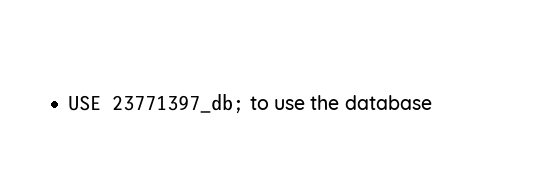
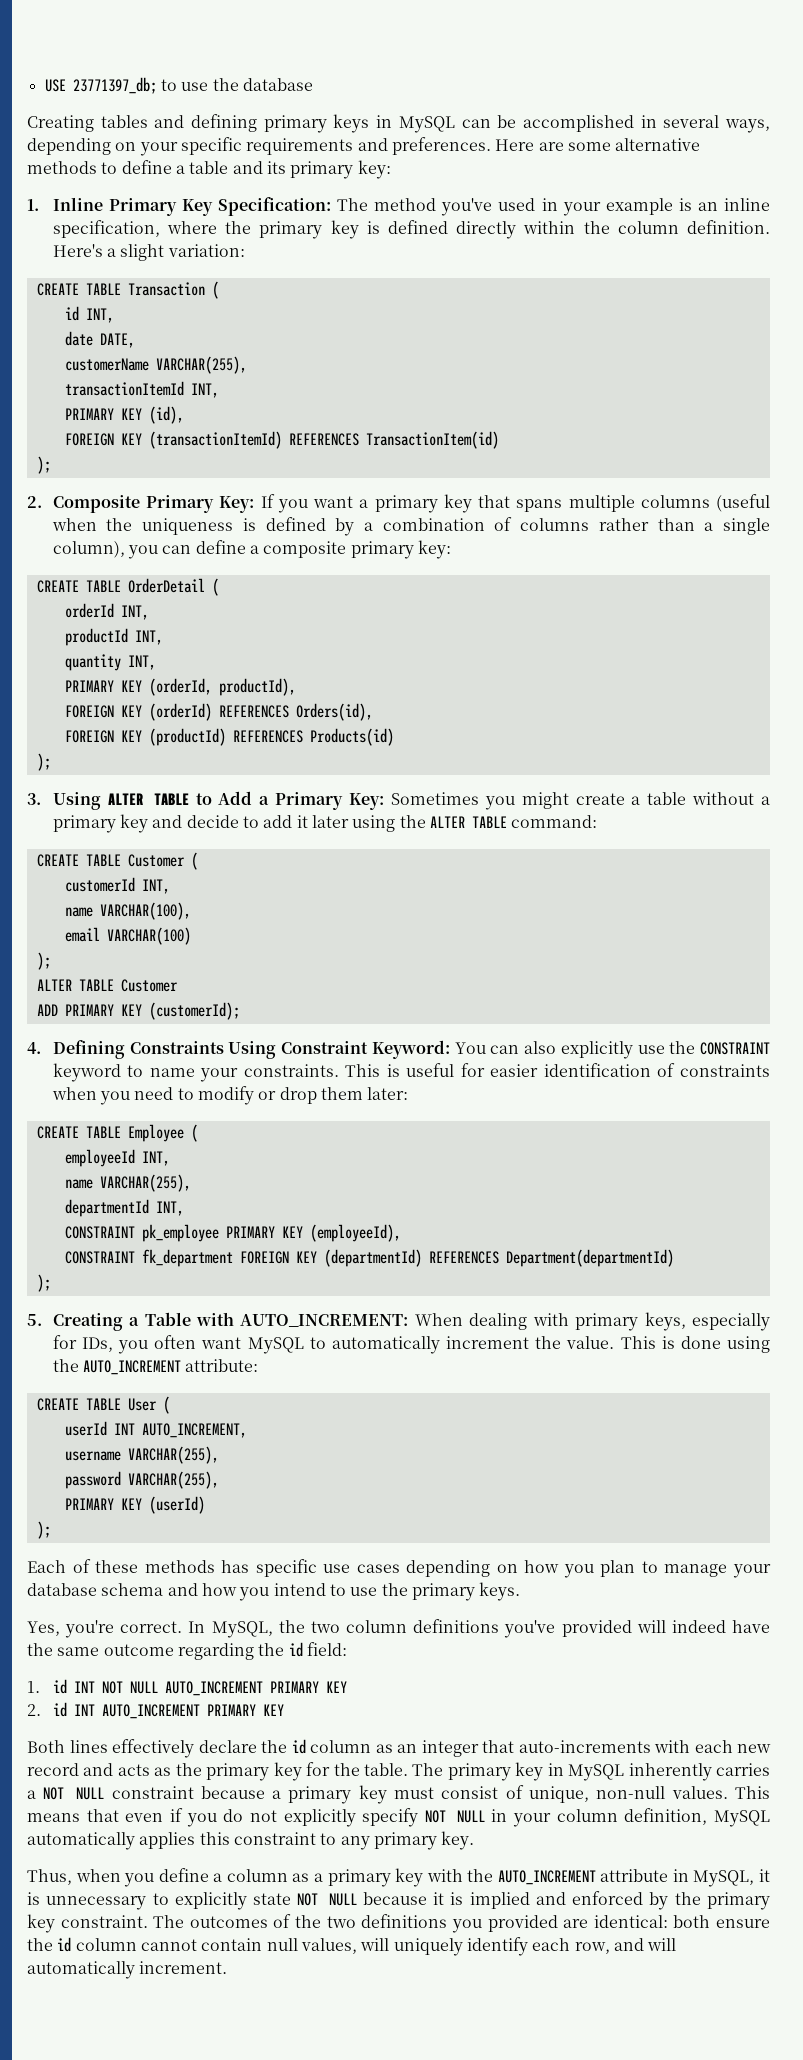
(432, 102) none -> [27,114,771,133] [27,137,701,156] [27,160,391,179] [27,197,771,216] [52,220,771,239] [52,244,245,261] [36,281,219,299] [64,306,114,323] [64,331,135,348] [64,356,247,374] [64,381,219,398] [64,406,184,424] [64,431,499,449] [36,456,51,474] [27,494,770,513] [51,517,770,536] [52,540,451,559] [36,578,219,596] [64,603,149,620] [64,628,163,646] [64,654,156,671] [64,678,296,696] [64,703,373,721] [64,728,394,746] [36,753,51,771] [27,791,771,810] [52,814,598,833] [36,852,198,870] [64,877,170,894] [64,902,191,920] [64,927,191,945] [36,952,51,970] [36,979,178,992] [36,1002,240,1020] [27,1040,770,1059] [52,1063,770,1082] [51,1086,409,1105] [36,1124,198,1142] [64,1149,170,1167] [64,1174,191,1192] [64,1199,184,1217] [64,1224,401,1242] [64,1249,674,1267] [36,1274,51,1292] [27,1312,771,1331] [52,1335,771,1354] [52,1359,259,1375] [36,1396,170,1414] [64,1421,247,1438] [64,1446,219,1464] [64,1471,219,1489] [64,1496,205,1514] [36,1521,51,1539] [27,1559,771,1578] [27,1582,521,1601] [27,1619,771,1638] [27,1642,347,1660] [27,1679,347,1696] [27,1702,284,1719] [27,1739,771,1758] [27,1762,770,1781] [27,1785,770,1804] [27,1808,770,1827] [27,1831,475,1850] [27,1868,770,1887] [27,1891,770,1910] [27,1914,771,1933] [27,1937,677,1956] [27,1961,228,1979] // Creating tables and defining primary keys in MySQL can be accomplished in several ways, depending on your specific requirements and preferences. Here are some alternative methods to define a table and its primary key: // 1. Inline Primary Key Specification: The method you've used in your example is an inline specification, where the primary key is defined directly within the column definition. Here's a slight variation: // CREATE TABLE Transaction ( // id INT, // date DATE, // customerName VARCHAR(255), // transactionItemId INT, // PRIMARY KEY (id), // FOREIGN KEY (transactionItemId) REFERENCES TransactionItem(id) // ); // 2. Composite Primary Key: If you want a primary key that spans multiple columns (useful when the uniqueness is defined by a combination of columns rather than a single column), you can define a composite primary key: // CREATE TABLE OrderDetail ( // orderId INT, // productId INT, // quantity INT, // PRIMARY KEY (orderId, productId), // FOREIGN KEY (orderId) REFERENCES Orders(id), // FOREIGN KEY (productId) REFERENCES Products(id) // ); // 3. Using ALTER TABLE to Add a Primary Key: Sometimes you might create a table without a primary key and decide to add it later using the ALTER TABLE command: // CREATE TABLE Customer ( // customerId INT, // name VARCHAR(100), // email VARCHAR(100) // ); // ALTER TABLE Customer // ADD PRIMARY KEY (customerId); // 4. Defining Constraints Using Constraint Keyword: You can also explicitly use the CONSTRAINT keyword to name your constraints. This is useful for easier identification of constraints when you need to modify or drop them later: // CREATE TABLE Employee ( // employeeId INT, // name VARCHAR(255), // departmentId INT, // CONSTRAINT pk_employee PRIMARY KEY (employeeId), // CONSTRAINT fk_department FOREIGN KEY (departmentId) REFERENCES Department(departmentId) // ); // 5. Creating a Table with AUTO_INCREMENT: When dealing with primary keys, especially for IDs, you often want MySQL to automatically increment the value. This is done using the AUTO_INCREMENT attribute: // CREATE TABLE User ( // userId INT AUTO_INCREMENT, // username VARCHAR(255), // password VARCHAR(255), // PRIMARY KEY (userId) // ); // Each of these methods has specific use cases depending on how you plan to manage your database schema and how you intend to use the primary keys. // Yes, you're correct. In MySQL, the two column definitions you've provided will indeed have the same outcome regarding the id field: // 1. id INT NOT NULL AUTO_INCREMENT PRIMARY KEY // 2. id INT AUTO_INCREMENT PRIMARY KEY // Both lines effectively declare the id column as an integer that auto-increments with each new record and acts as the primary key for the table. The primary key in MySQL inherently carries a NOT NULL constraint because a primary key must consist of unique, non-null values. This means that even if you do not explicitly specify NOT NULL in your column definition, MySQL automatically applies this constraint to any primary key. // Thus, when you define a column as a primary key with the AUTO_INCREMENT attribute in MySQL, it is unnecessary to explicitly state NOT NULL because it is implied and enforced by the primary key constraint. The outcomes of the two definitions you provided are identical: both ensure the id column cannot contain null values, will uniquely identify each row, and will automatically increment.

